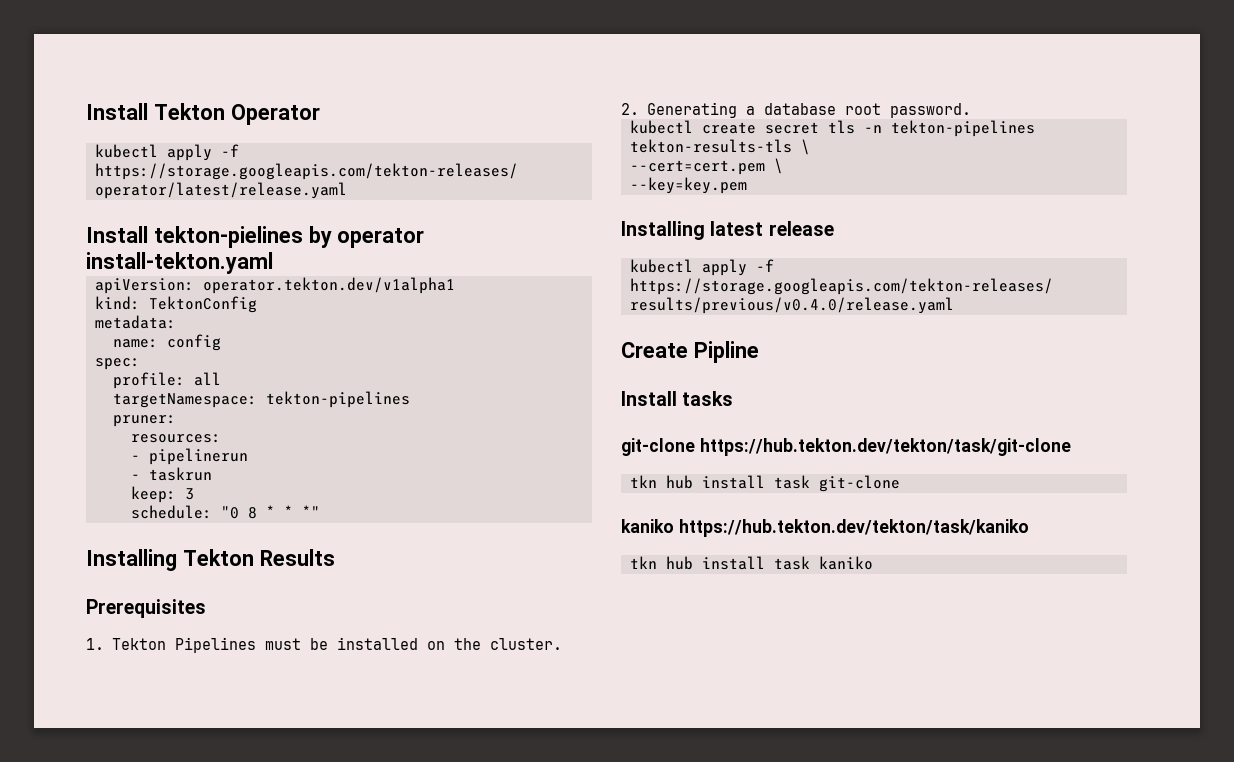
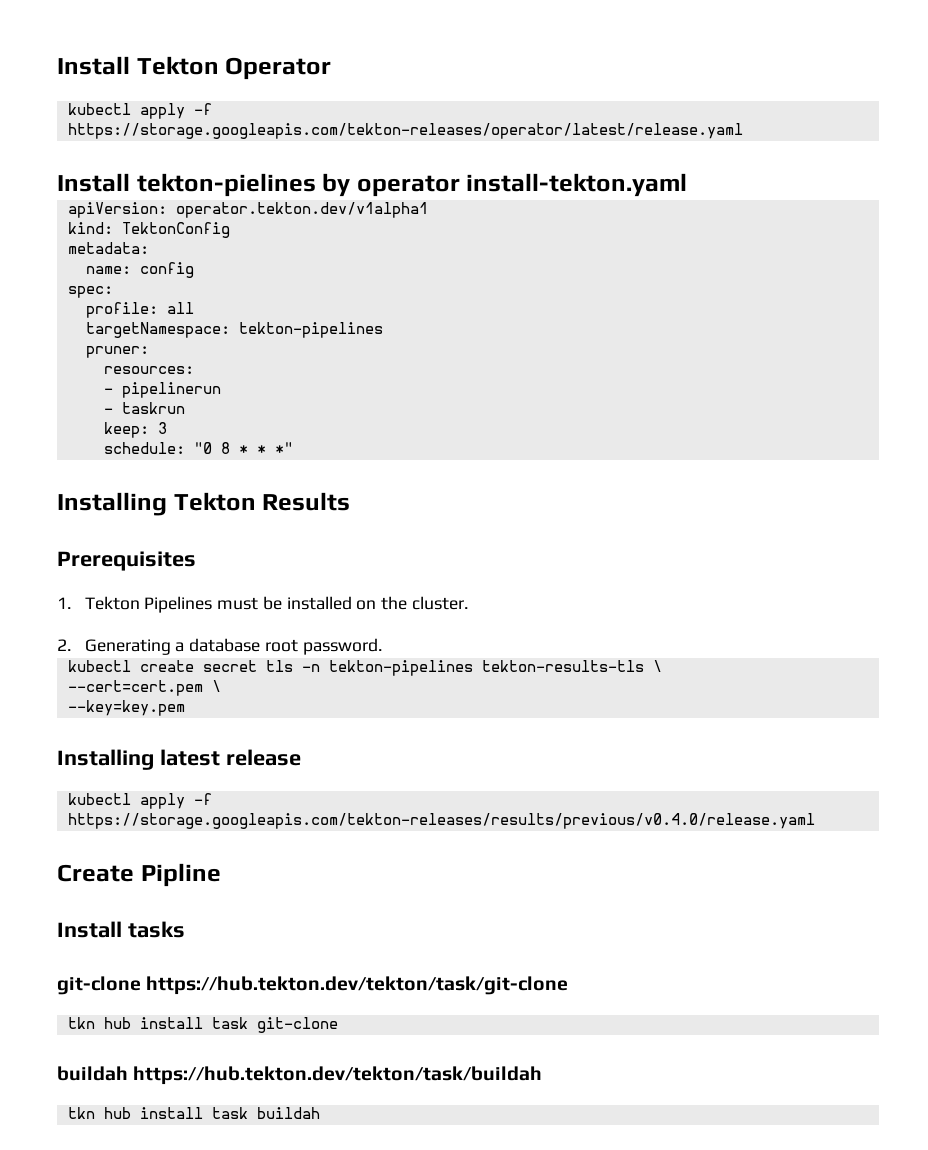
[621,519,1029,537] [630,556,873,570] kaniko https://hub.tekton.dev/tekton/task/kaniko // tkn hub install task kaniko -> [57,1066,543,1085] [67,1107,320,1119] buildah https://hub.tekton.dev/tekton/task/buildah // tkn hub install task buildah

